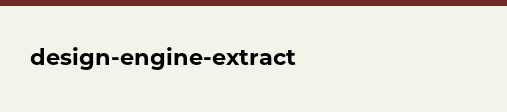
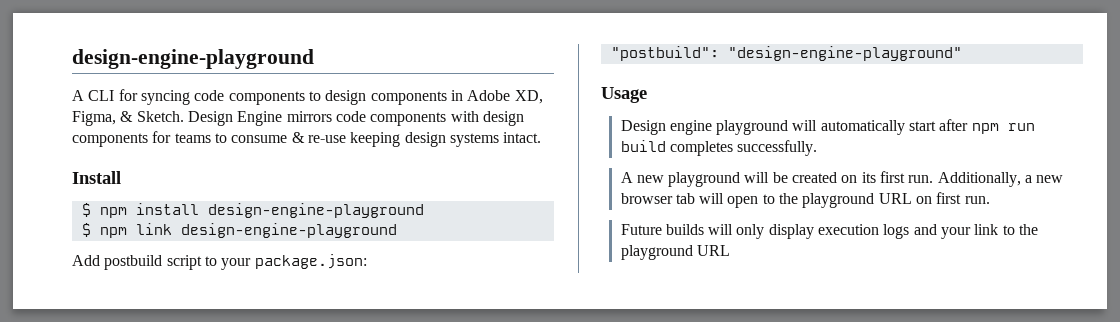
[30,47,296,70] design-engine-extract -> [72,49,314,69] [72,89,543,105] [72,111,524,126] [72,131,542,147] [72,171,121,184] [81,203,424,218] [81,223,397,238] [72,254,367,270] [610,46,962,61] [601,87,647,103] [620,119,1035,135] [620,140,818,156] [620,171,1064,187] [620,192,990,208] [620,224,1039,239] [620,245,730,260] design-engine-playground // A CLI for syncing code components to design components in Adobe XD, Figma, & Sketch. Design Engine mirrors code components with design components for teams to consume & re-use keeping design systems intact. // Install // $ npm install design-engine-playground // $ npm link design-engine-playground // Add postbuild script to your package.json: // "postbuild": "design-engine-playground" // Usage // Design engine playground will automatically start after npm run build completes successfully. // A new playground will be created on its first run. Additionally, a new browser tab will open to the playground URL on first run. // Future builds will only display execution logs and your link to the playground URL

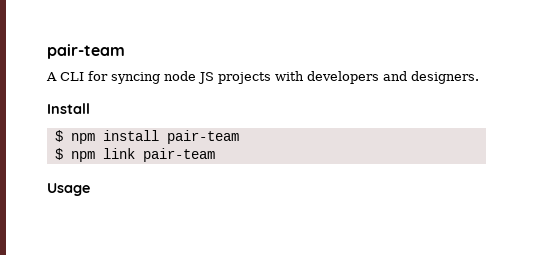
[72,49,314,69] design-engine-playground -> [47,44,125,59] pair-team
[194,90,543,105] [72,111,524,126] [72,131,542,147] code components to design components in Adobe XD, Figma, & Sketch. Design Engine mirrors code components with design components for teams to consume & re-use keeping design systems intact. -> [164,71,479,84] node JS projects with developers and designers.
[207,203,424,218] design-engine-playground -> [166,130,239,144] pair-team
[180,223,397,238] [72,254,367,270] [610,46,962,61] [601,87,647,103] [620,119,1035,135] [620,140,818,156] [620,171,1064,187] [620,192,990,208] [620,224,1039,239] [620,245,730,260] design-engine-playground // Add postbuild script to your package.json: // "postbuild": "design-engine-playground" // Usage // Design engine playground will automatically start after npm run build completes successfully. // A new playground will be created on its first run. Additionally, a new browser tab will open to the playground URL on first run. // Future builds will only display execution logs and your link to the playground URL -> [142,148,215,162] [47,183,90,196] pair-team // Usage

